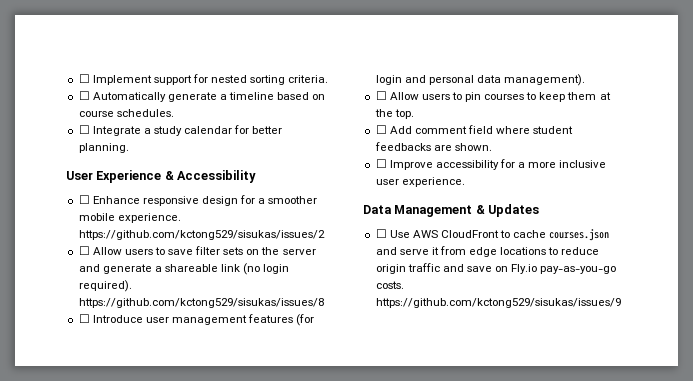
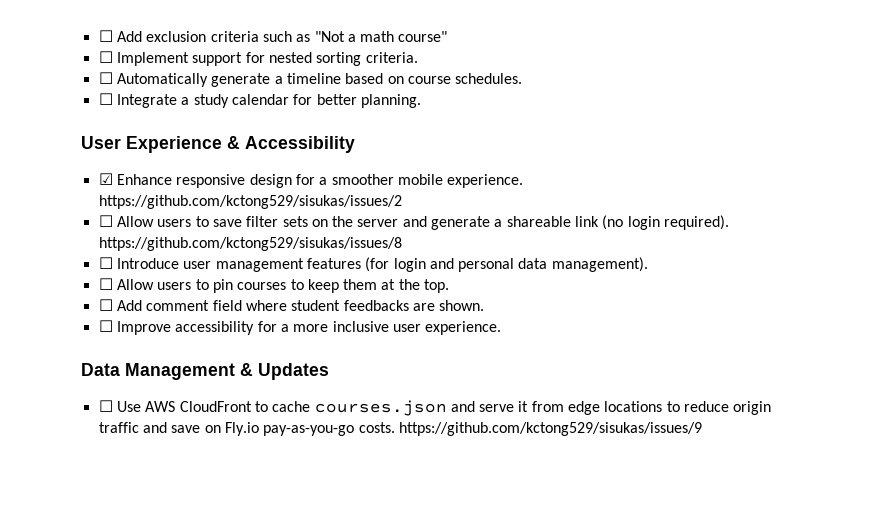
[78,74,90,83] ☐ -> [98,30,448,42] [98,51,113,63] ☐ Add exclusion criteria such as "Not a math course" // ☐
[78,195,90,204] ☐ -> [98,173,113,185] ☑

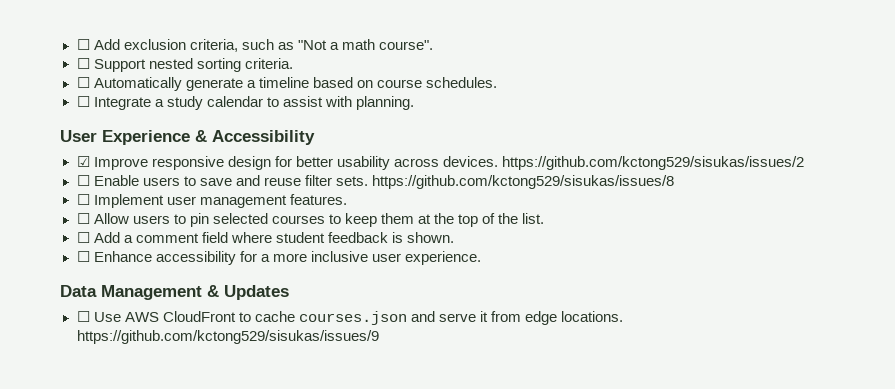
[210,31,259,42] criteria -> [189,39,238,52] criteria,
[398,31,448,42] [98,51,265,66] course" // ☐ Implement support for -> [378,40,433,50] [76,58,146,72] course". // ☐ Support
[293,94,357,105] for better -> [266,96,352,107] to assist with
[116,174,172,185] Enhance -> [93,157,148,170] Improve
[319,174,524,188] a smoother mobile experience. -> [295,156,498,170] better usability across devices.
[116,216,154,227] Allow -> [93,175,139,186] Enable
[246,215,730,230] filter sets on the server and generate a shareable link (no login required). -> [235,175,368,186] and reuse filter sets.
[116,258,179,269] Introduce -> [93,194,164,208] Implement
[306,257,648,272] features (for login and personal data management). -> [289,194,347,205] features.
(233, 286) none -> [212,213,268,224] selected
[424,279,450,293] [98,299,142,311] top. // ☐ Add -> [458,213,545,227] [76,232,133,243] top of the list. // ☐ Add a
[343,300,435,311] feedbacks are -> [327,232,403,243] feedback is
[116,321,171,335] Improve -> [93,251,152,262] Enhance
[604,401,772,415] [98,422,395,436] locations to reduce origin traffic and save on Fly.io pay-as-you-go costs. -> [561,311,624,322] locations.

